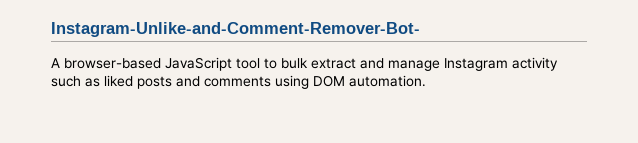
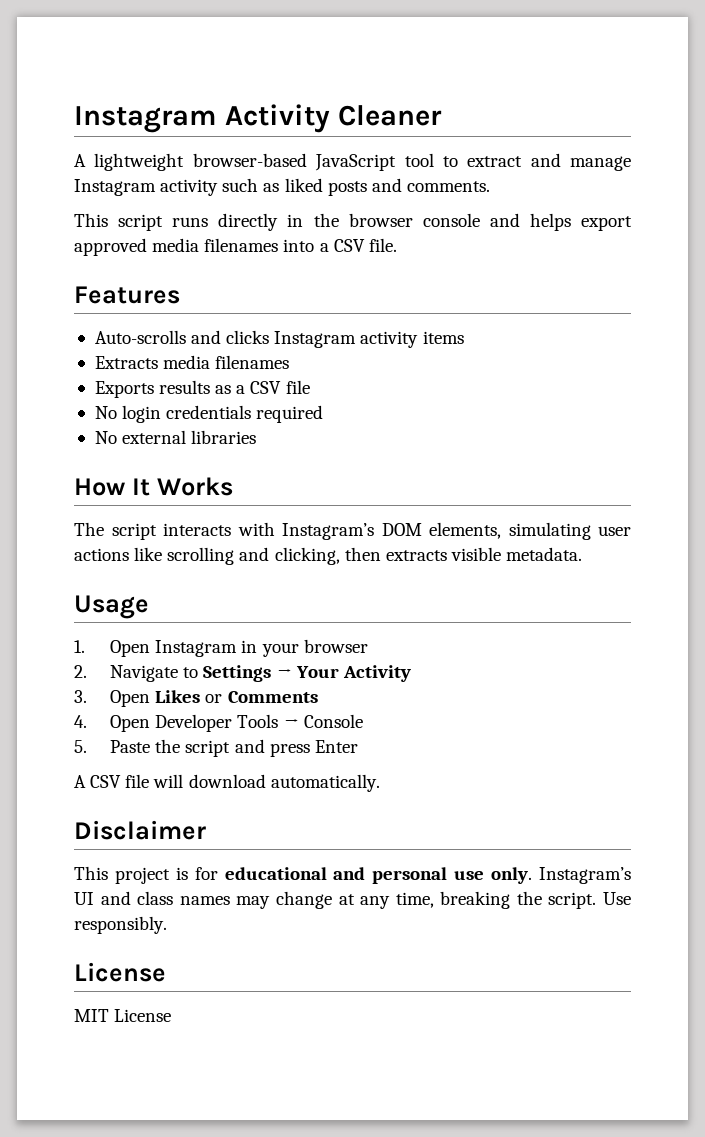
[51,22,420,37] [51,58,60,68] Instagram-Unlike-and-Comment-Remover-Bot- // A -> [74,104,442,133] [74,153,185,171] Instagram Activity Cleaner // A lightweight
[281,58,308,69] bulk -> (458, 161) none
[204,75,426,89] comments using DOM automation. -> [406,181,490,192] [74,213,633,231] [74,238,397,256] [74,286,180,304] [94,330,464,348] [94,355,290,369] [94,380,310,398] [94,405,324,423] [94,430,257,444] [74,477,233,496] [74,522,631,540] [74,547,583,565] [74,595,149,619] [74,639,368,657] [74,665,411,682] [74,690,318,707] [74,714,363,732] [74,739,358,757] [74,774,380,792] [74,820,206,840] [74,866,632,884] [74,891,631,909] [74,916,167,934] [74,962,166,982] [74,1009,172,1022] comments. // This script runs directly in the browser console and helps export approved media filenames into a CSV file. // Features // Auto-scrolls and clicks Instagram activity items // Extracts media filenames // Exports results as a CSV file // No login credentials required // No external libraries // How It Works // The script interacts with Instagram’s DOM elements, simulating user actions like scrolling and clicking, then extracts visible metadata. // Usage // 1. Open Instagram in your browser // 2. Navigate to Settings → Your Activity // 3. Open Likes or Comments // 4. Open Developer Tools → Console // 5. Paste the script and press Enter // A CSV file will download automatically. // Disclaimer // This project is for educational and personal use only. Instagram’s UI and class names may change at any time, breaking the script. Use responsibly. // License // MIT License

